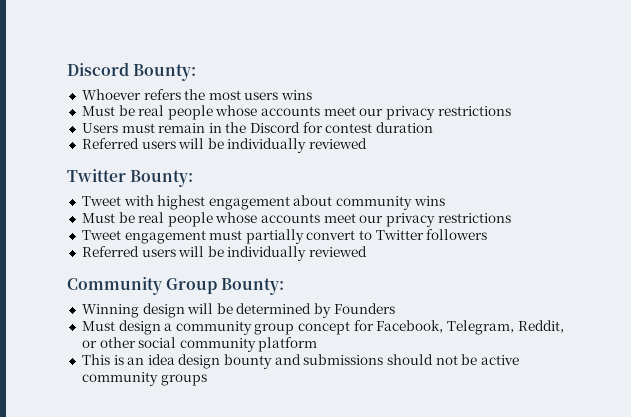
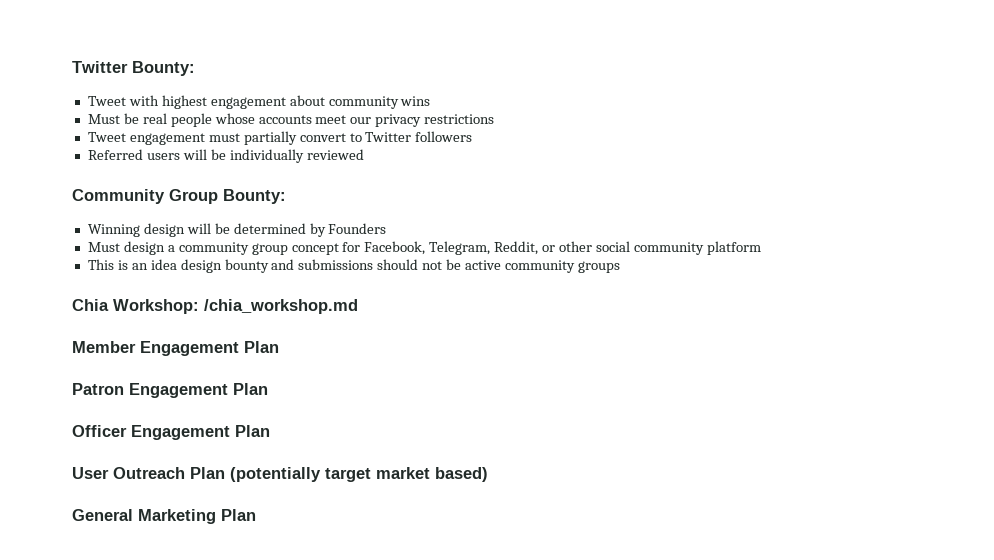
[67,62,197,81] [81,89,313,100] [81,105,511,120] [81,122,434,133] [81,138,368,153] Discord Bounty: // Whoever refers the most users wins // Must be real people whose accounts meet our privacy restrictions // Users must remain in the Discord for contest duration // Referred users will be individually reviewed // -> (72, 67) none
(207, 380) none -> [72,299,358,314] [72,341,279,356] [72,383,268,398] [72,425,270,440] [72,467,488,482] [72,509,256,524] // Chia Workshop: /chia_workshop.md // Member Engagement Plan // Patron Engagement Plan // Officer Engagement Plan // User Outreach Plan (potentially target market based) // General Marketing Plan

